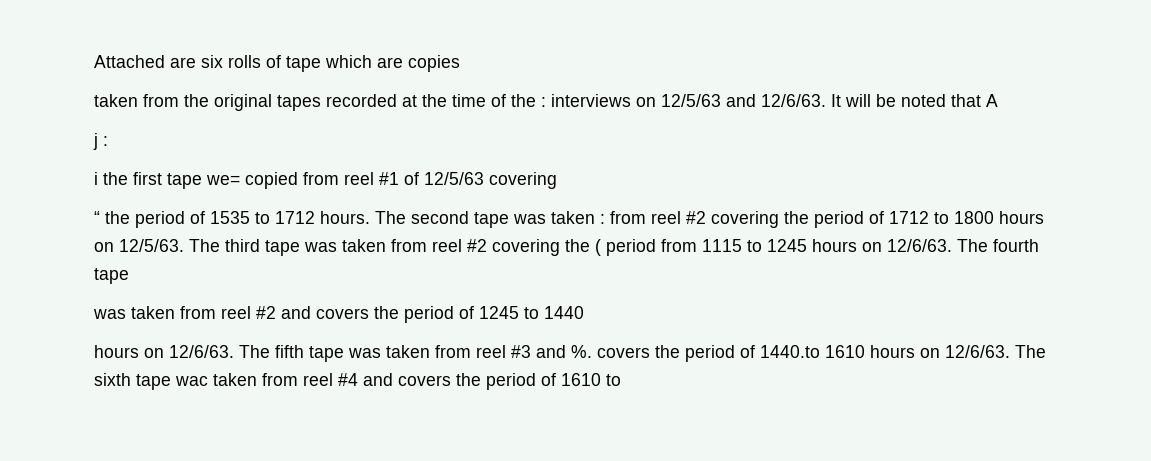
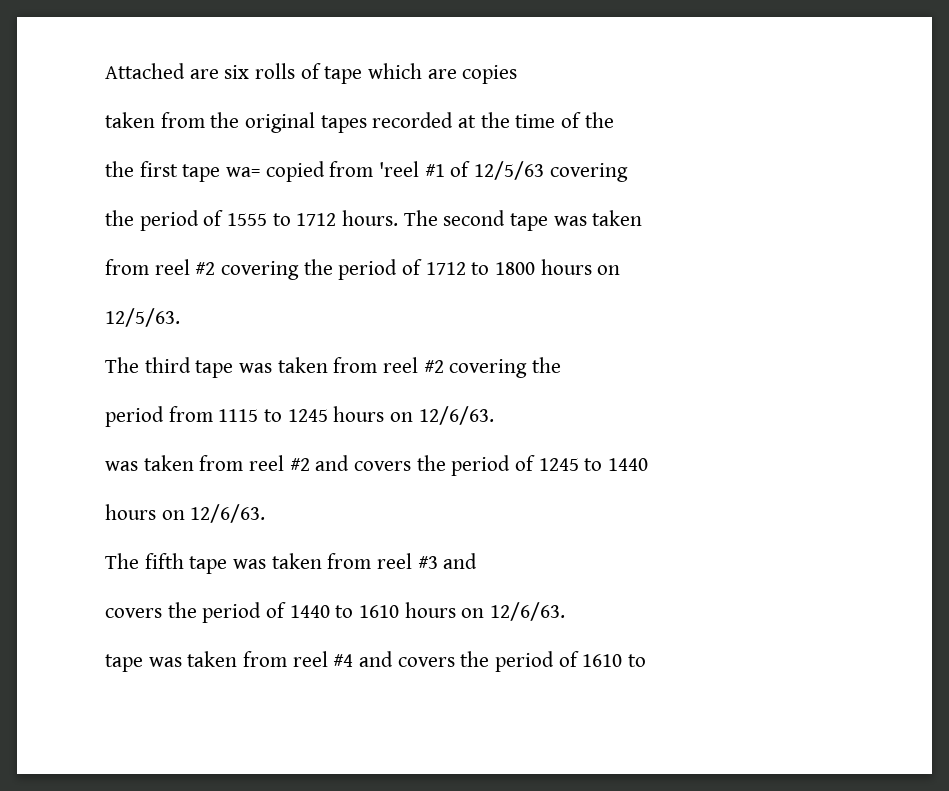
[541,94,998,107] [93,133,108,150] [94,172,98,185] : interviews on 12/5/63 and 12/6/63. It will be noted that A // j : // i -> (614, 120) //
[206,175,240,185] we= -> [226,167,261,177] wa=
[344,172,374,185] reel -> [379,161,420,177] 'reel
[94,211,250,228] “ the period of 1535 -> [105,210,268,231] the period of 1555
[600,214,605,224] : -> (643, 218) //
(114, 247) none -> (621, 270) //
(184, 245) none -> (180, 317) //
[595,239,601,256] ( -> (562, 365) //
[957,239,1039,252] [94,268,129,284] The fourth tape -> (494, 415) none
(234, 351) none -> (266, 513) //
[571,345,820,362] %. covers the period of 1440.to -> [105,602,354,623] // covers the period of 1440 to
[1015,345,1046,358] [94,373,208,390] The sixth tape wac -> [105,654,182,672] // tape was

